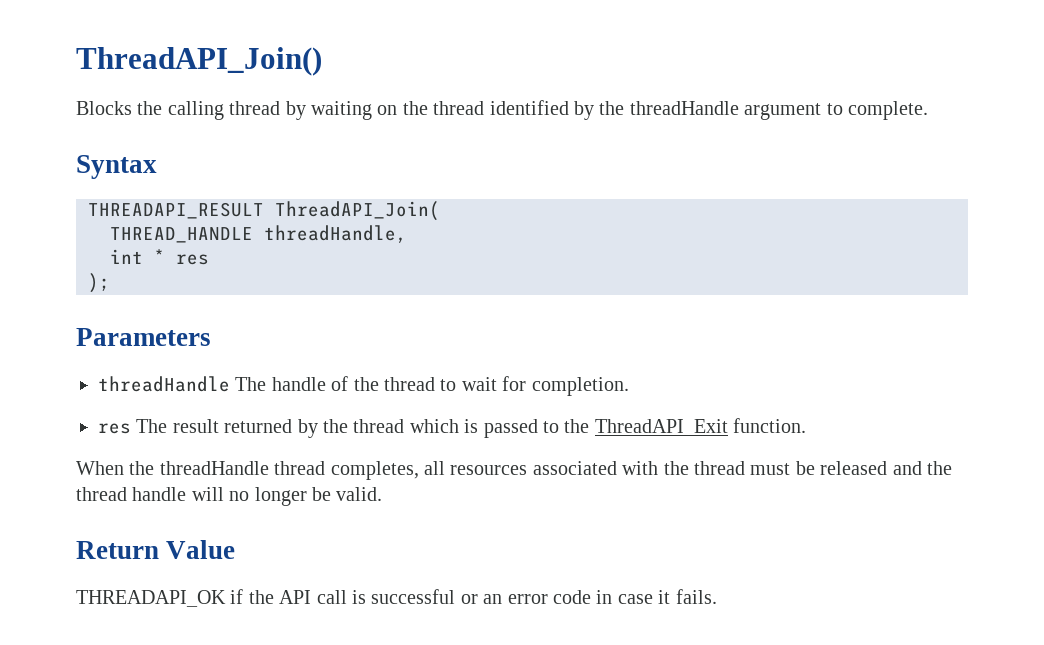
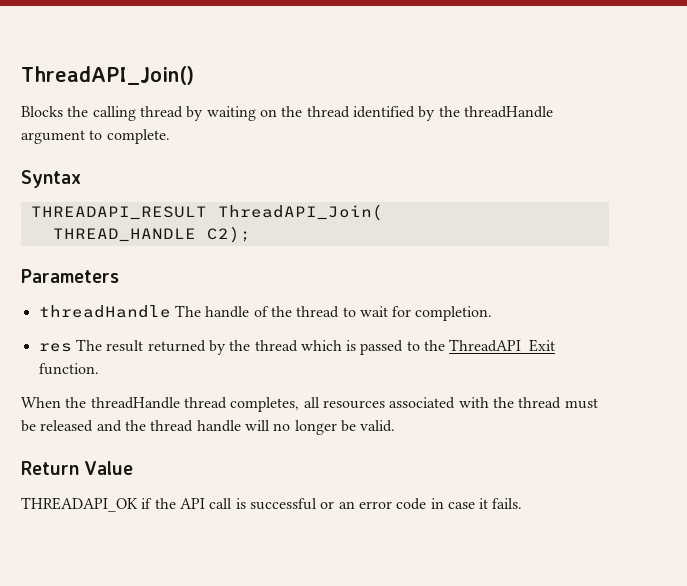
[264,225,407,243] [110,249,209,265] [88,273,110,293] threadHandle, // int * res // ); -> [206,226,251,243] C2);

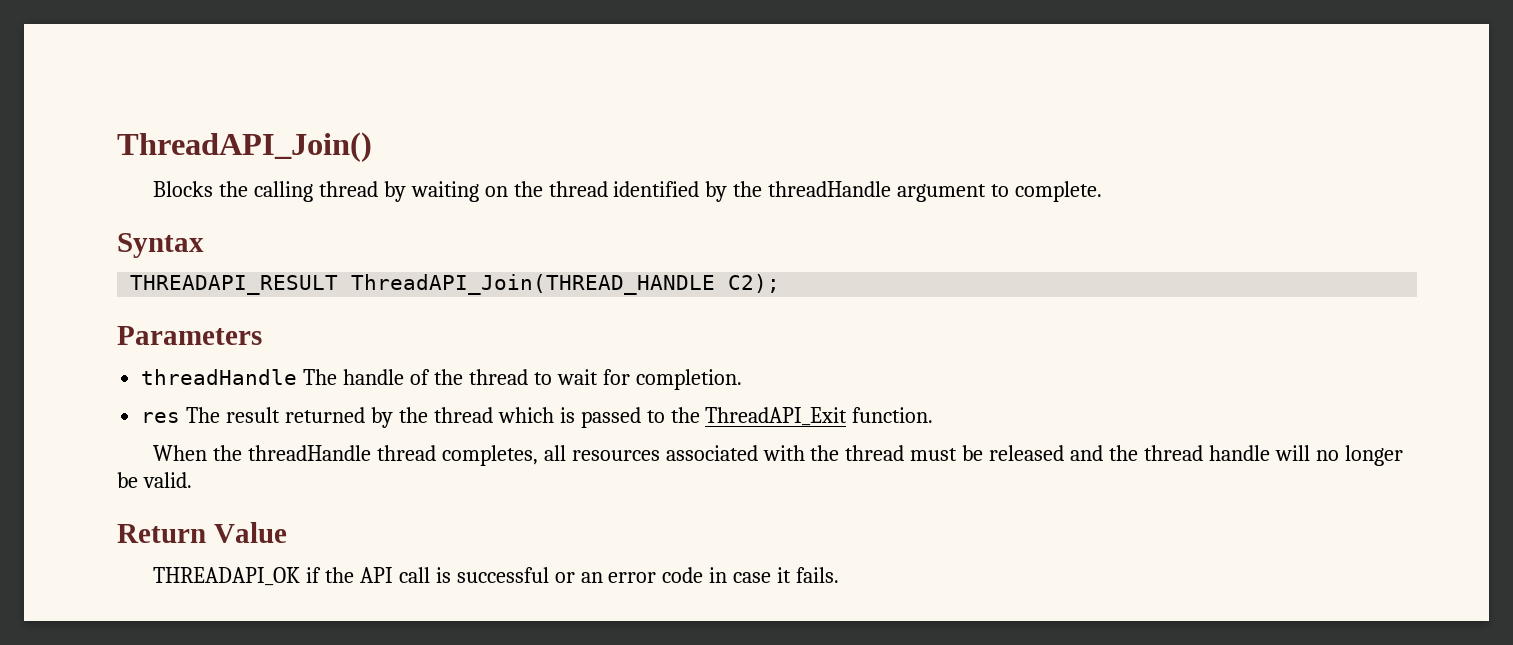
[217,204,383,221] [52,228,196,242] ThreadAPI_Join( // THREAD_HANDLE -> [351,274,716,295] ThreadAPI_Join(THREAD_HANDLE

